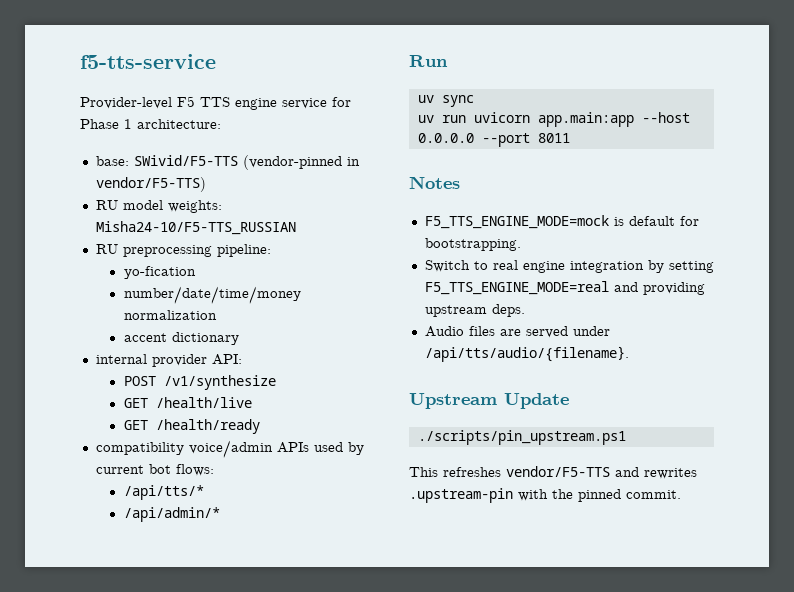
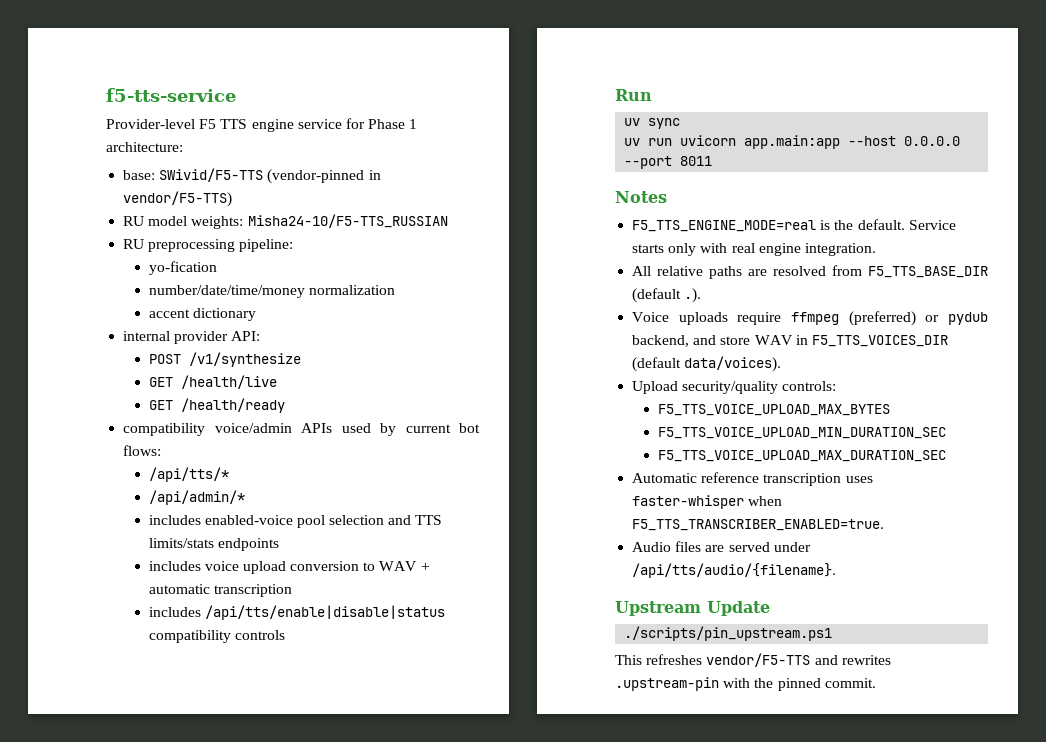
(220, 514) none -> [148,515,443,528] [148,538,279,551] [148,561,430,574] [148,584,292,597] [148,605,445,620] [148,630,285,643] // includes enabled-voice pool selection and TTS limits/stats endpoints // includes voice upload conversion to WAV + automatic transcription // includes /api/tts/enable|disable|status compatibility controls
[424,215,699,229] [424,238,521,251] [424,260,714,273] [424,281,705,295] [424,304,525,317] F5_TTS_ENGINE_MODE=mock is default for bootstrapping. // Switch to real engine integration by setting F5_TTS_ENGINE_MODE=real and providing upstream deps. -> [632,219,956,232] [632,243,876,256] [632,265,988,279] [632,288,702,303] [632,311,988,326] [632,335,948,347] [632,356,782,372] [632,381,837,394] [657,404,890,416] [657,427,946,439] [657,450,946,462] [632,472,873,486] [632,495,783,509] [632,519,885,531] F5_TTS_ENGINE_MODE=real is the default. Service starts only with real engine integration. // All relative paths are resolved from F5_TTS_BASE_DIR (default .). // Voice uploads require ffmpeg (preferred) or pydub backend, and store WAV in F5_TTS_VOICES_DIR (default data/voices). // Upload security/quality controls: // F5_TTS_VOICE_UPLOAD_MAX_BYTES // F5_TTS_VOICE_UPLOAD_MIN_DURATION_SEC // F5_TTS_VOICE_UPLOAD_MAX_DURATION_SEC // Automatic reference transcription uses faster-whisper when F5_TTS_TRANSCRIBER_ENABLED=true.

